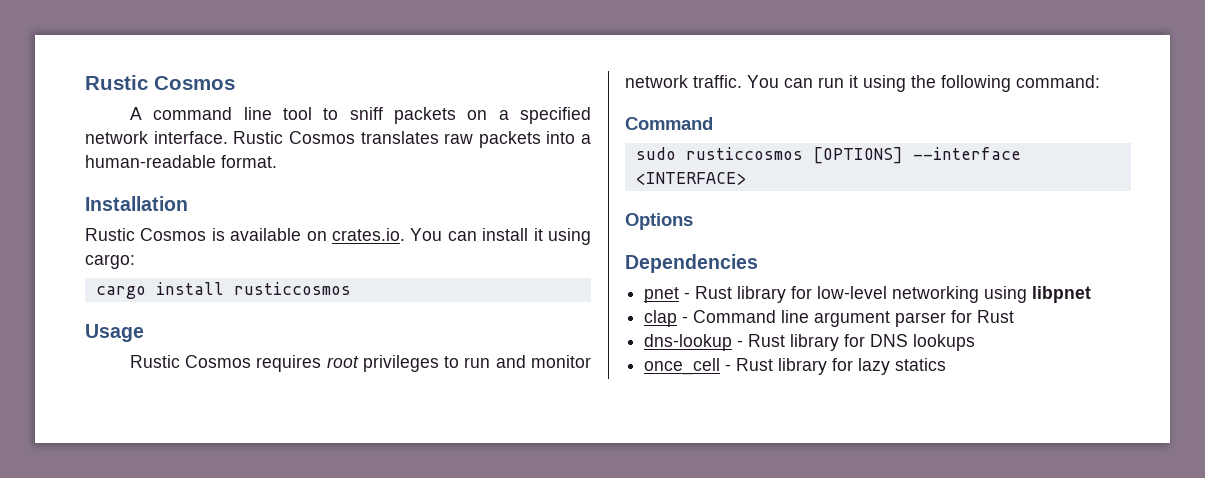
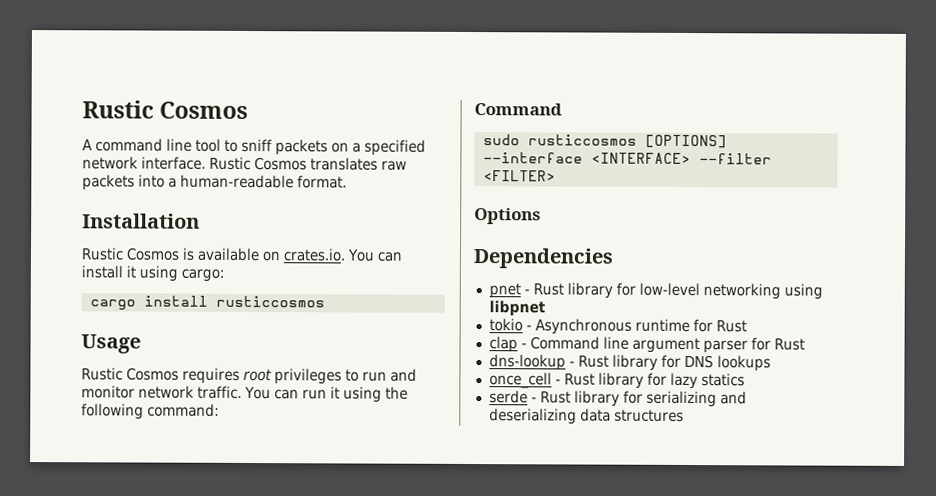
(746, 178) none -> [698,153,772,165] [482,170,556,182] --filter <FILTER>
(1092, 294) none -> [488,318,747,335] // tokio - Asynchronous runtime for Rust
(947, 364) none -> [488,390,747,408] [488,408,684,425] // serde - Rust library for serializing and deserializing data structures

